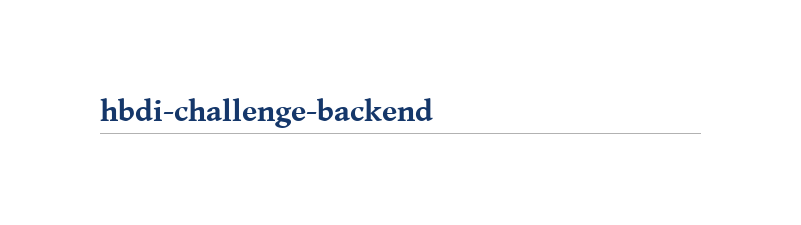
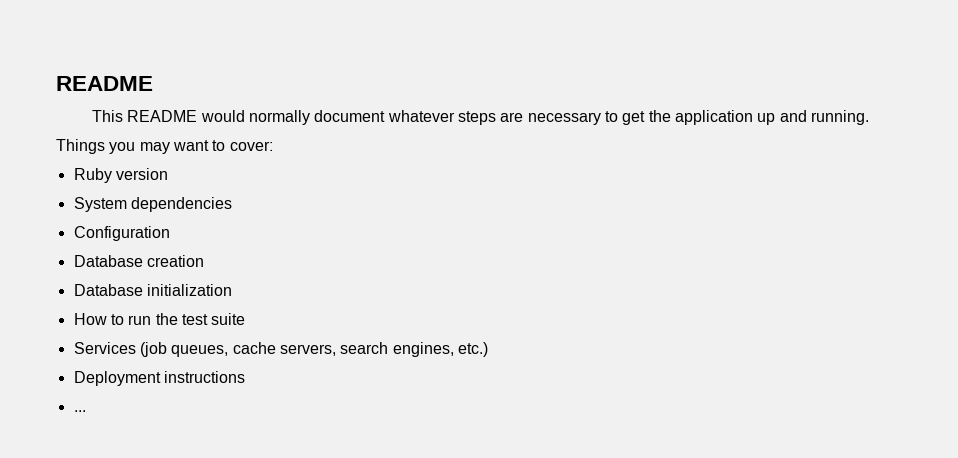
[100,98,433,128] hbdi-challenge-backend -> [56,76,153,91] [92,110,869,125] [56,139,273,154] [73,168,168,183] [73,197,232,212] [73,226,170,241] [73,255,204,267] [73,284,232,296] [73,313,246,325] [73,342,488,357] [73,371,245,386] [73,410,86,412] README // This README would normally document whatever steps are necessary to get the application up and running. // Things you may want to cover: // Ruby version // System dependencies // Configuration // Database creation // Database initialization // How to run the test suite // Services (job queues, cache servers, search engines, etc.) // Deployment instructions // ...

